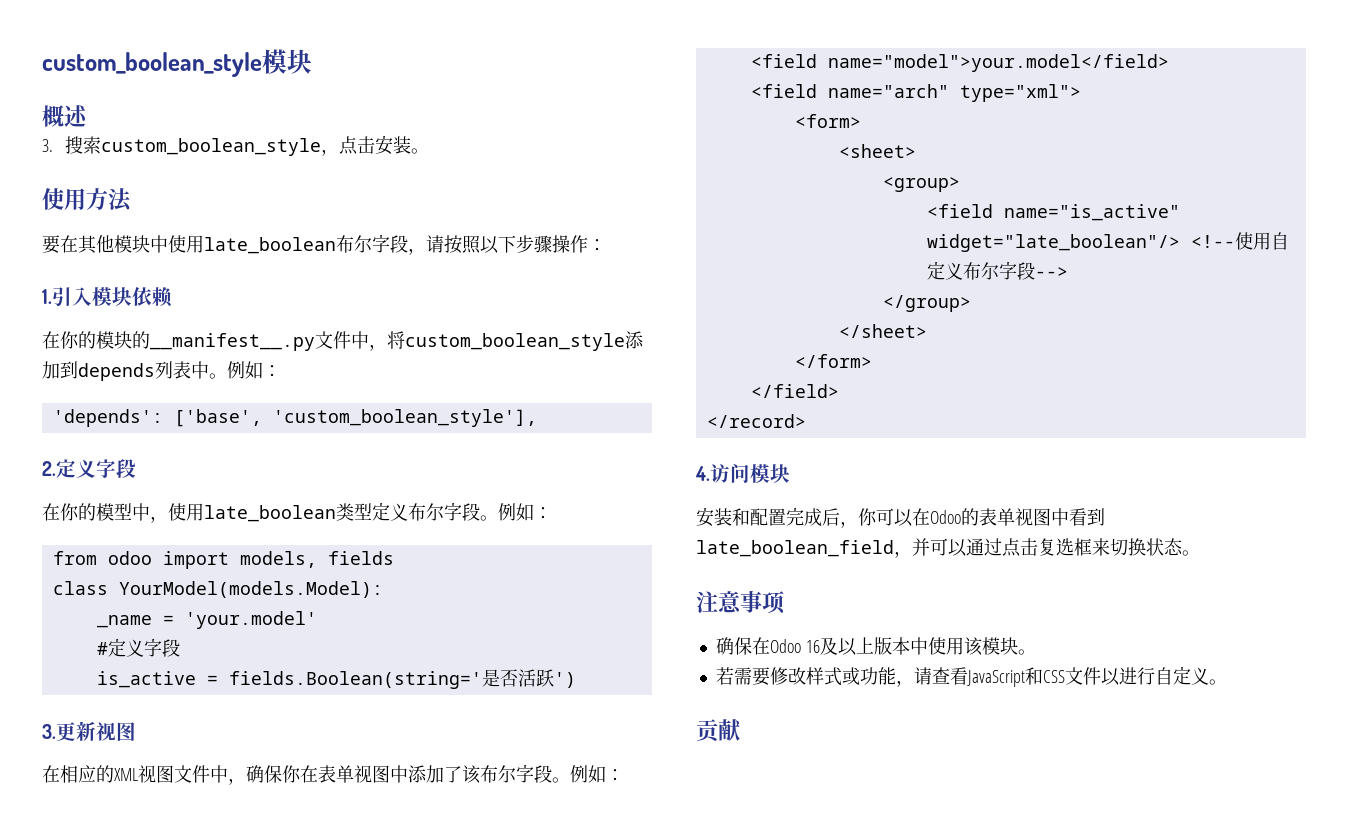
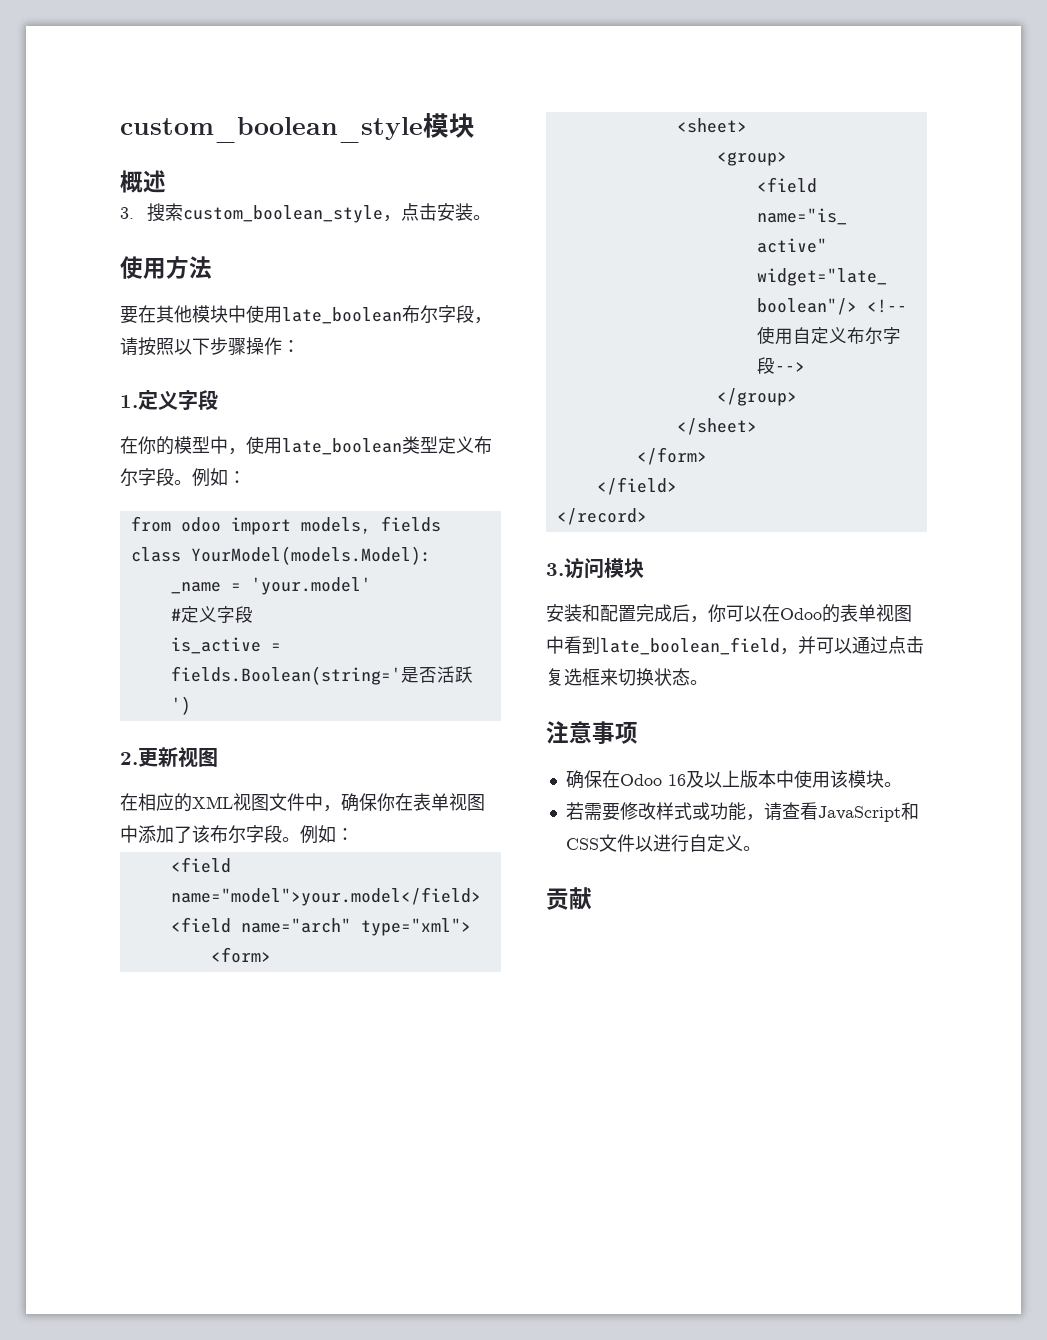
[52,287,173,307] [42,331,644,351] [42,361,281,381] [52,409,537,427] [42,461,56,476] 引入模块依赖 // 在你的模块的__manifest__.py文件中，将custom_boolean_style添加到depends列表中。例如： // 'depends': ['base', 'custom_boolean_style'], // 2. -> (138, 401) none
[42,724,56,739] 3. -> [120,752,138,765] 2.
[695,466,710,481] 4. -> [546,563,564,576] 3.

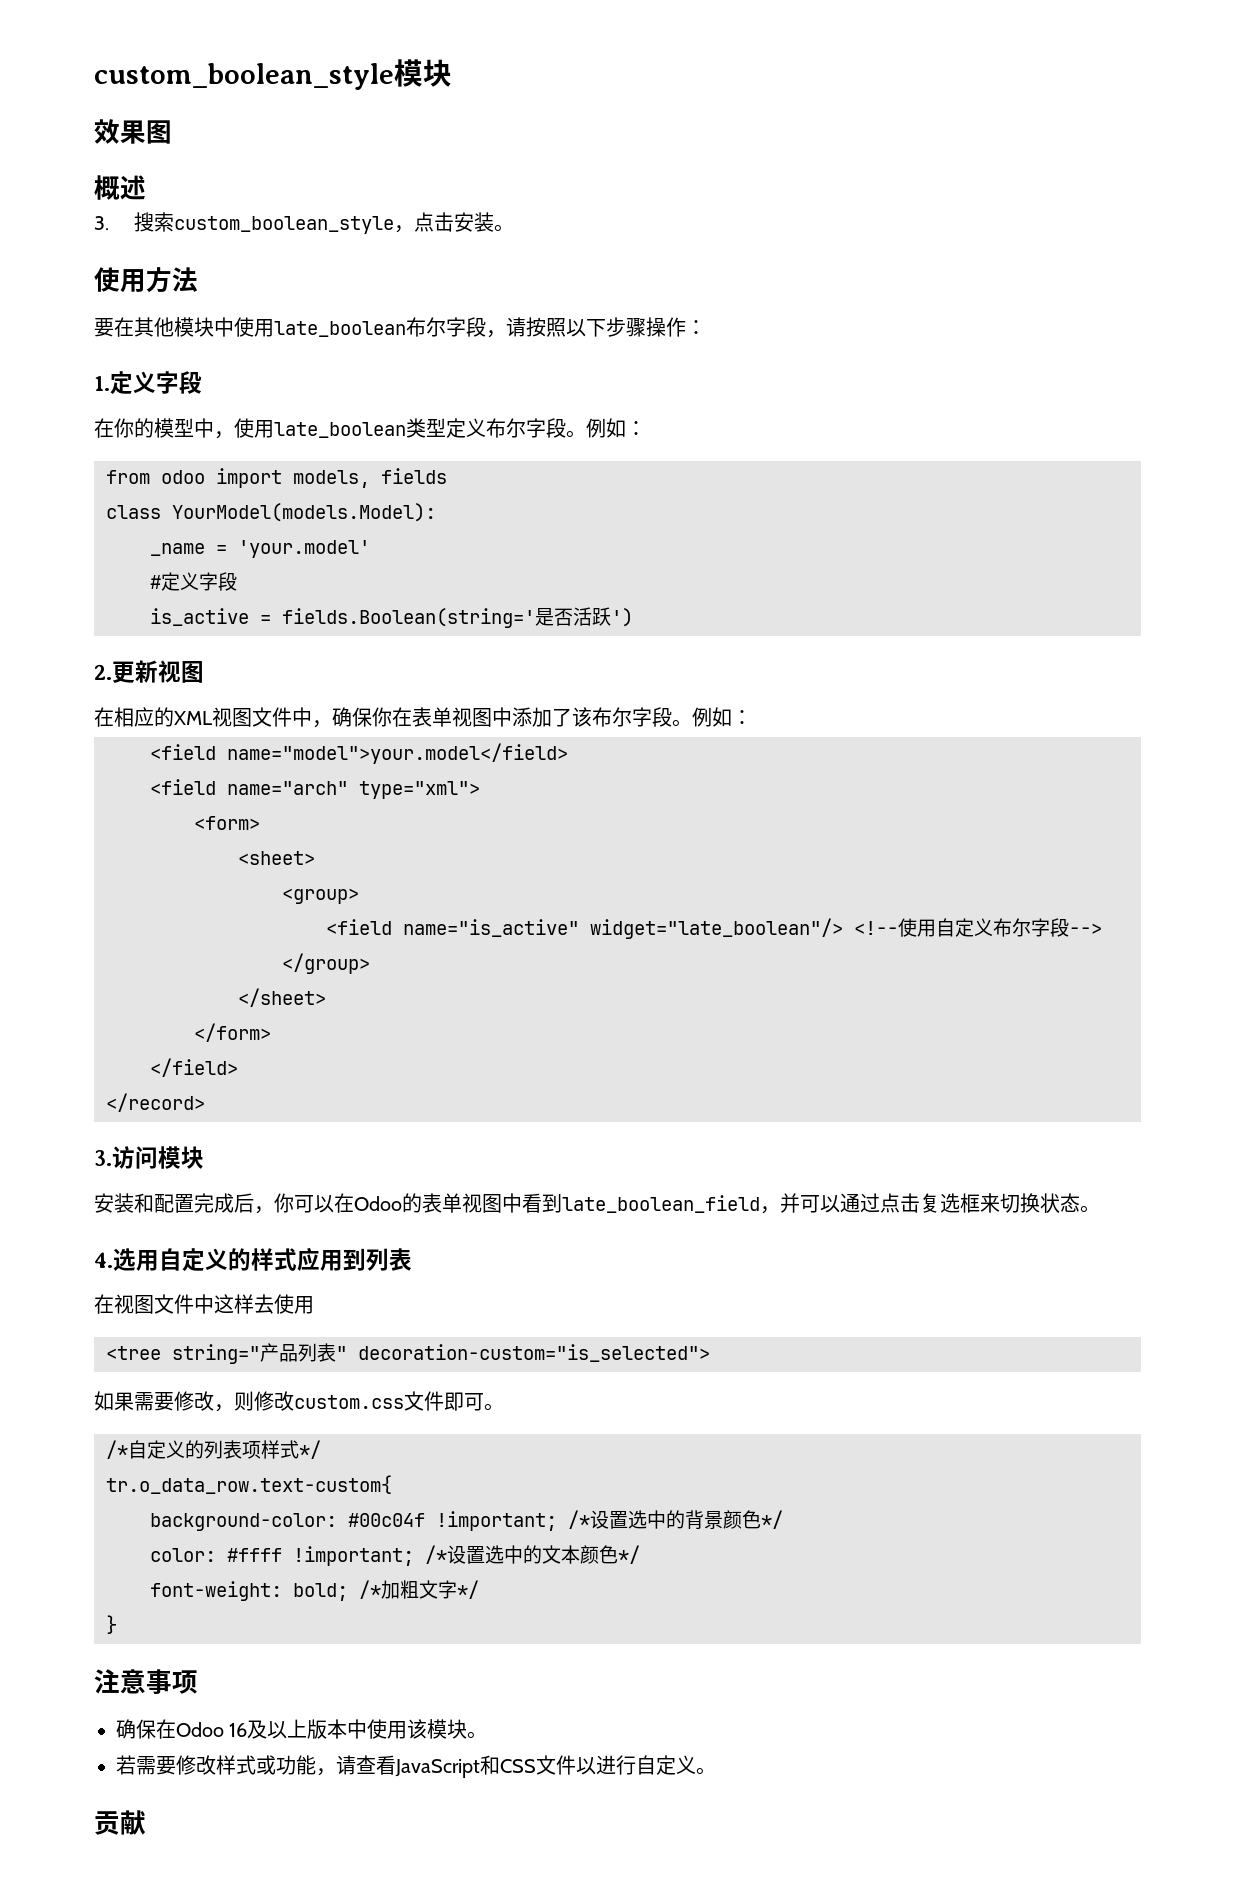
(475, 125) none -> [94,119,172,144] // 效果图
(708, 682) none -> [94,1247,412,1272] [94,1294,314,1314] [106,1343,710,1364] [94,1391,504,1412] [106,1440,321,1459] [106,1475,392,1494] [150,1510,783,1531] [150,1545,640,1566] [150,1580,479,1601] [106,1615,117,1634] // 4.选用自定义的样式应用到列表 // 在视图文件中这样去使用 // <tree string="产品列表" decoration-custom="is_selected"> // 如果需要修改，则修改custom.css文件即可。 // /*自定义的列表项样式*/ // tr.o_data_row.text-custom{ // background-color: #00c04f !important; /*设置选中的背景颜色*/ // color: #ffff !important; /*设置选中的文本颜色*/ // font-weight: bold; /*加粗文字*/ // }

